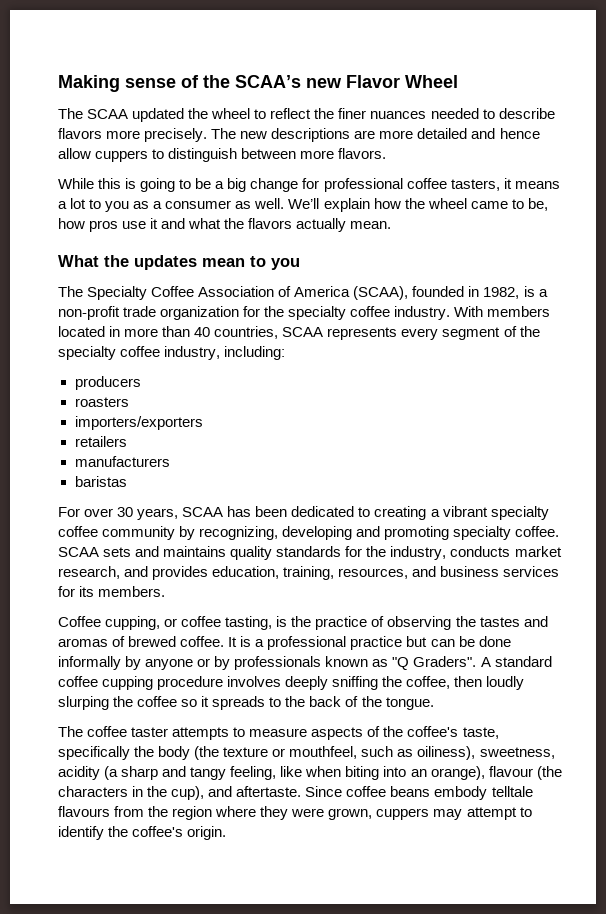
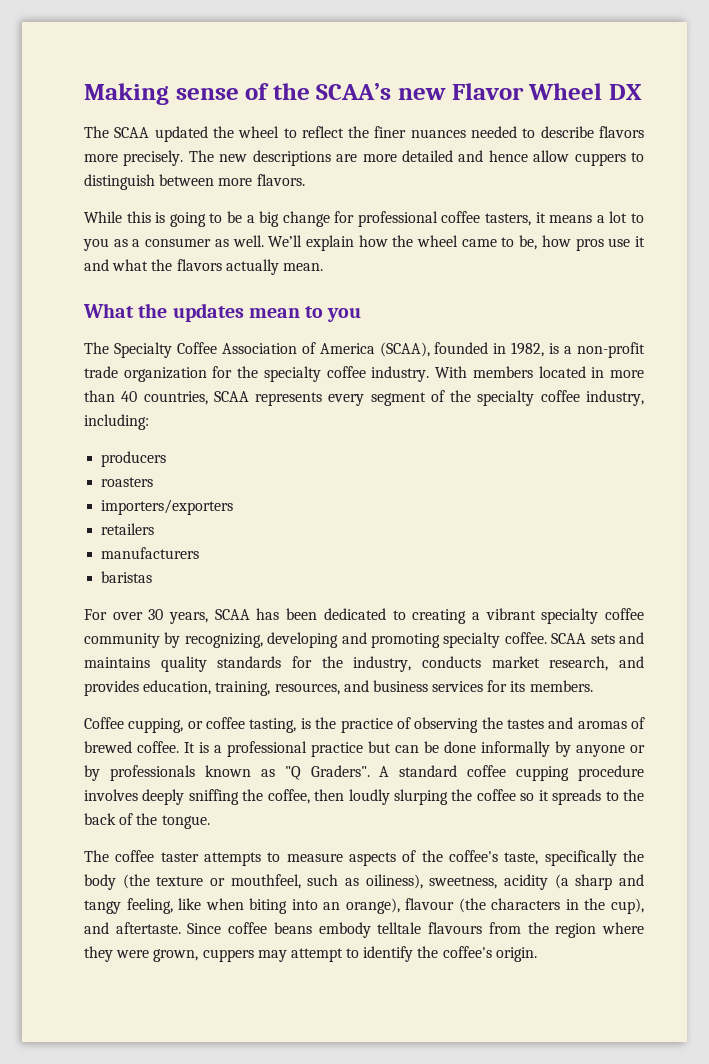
(458, 81) none -> [608,84,642,100] DX

